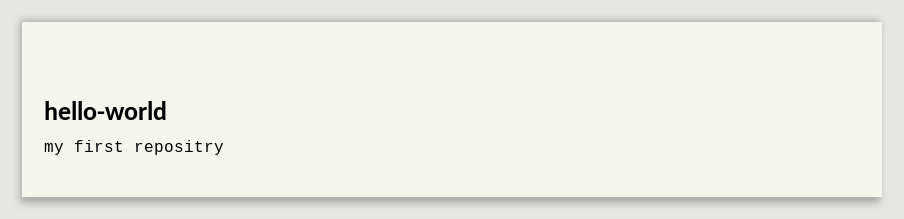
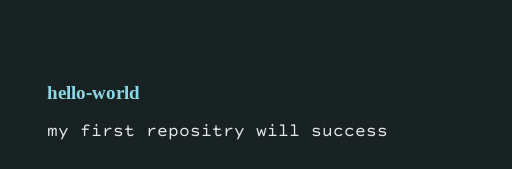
(224, 147) none -> [256,124,388,137] will success

